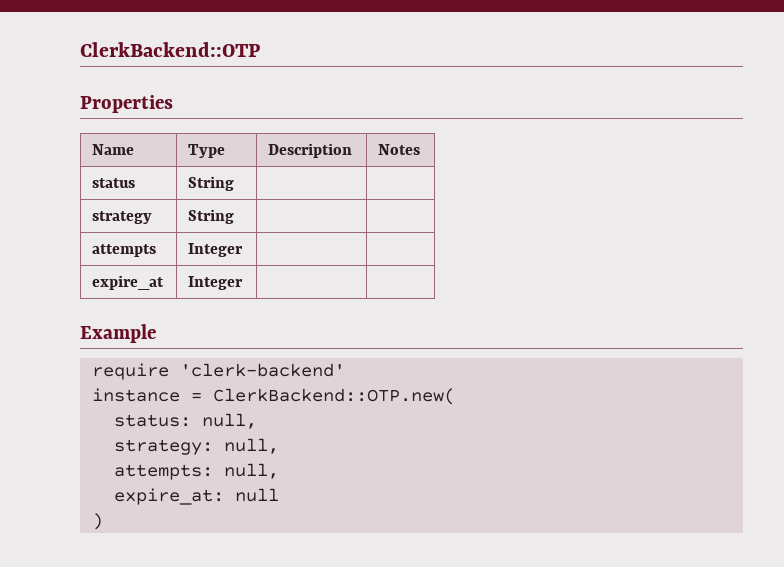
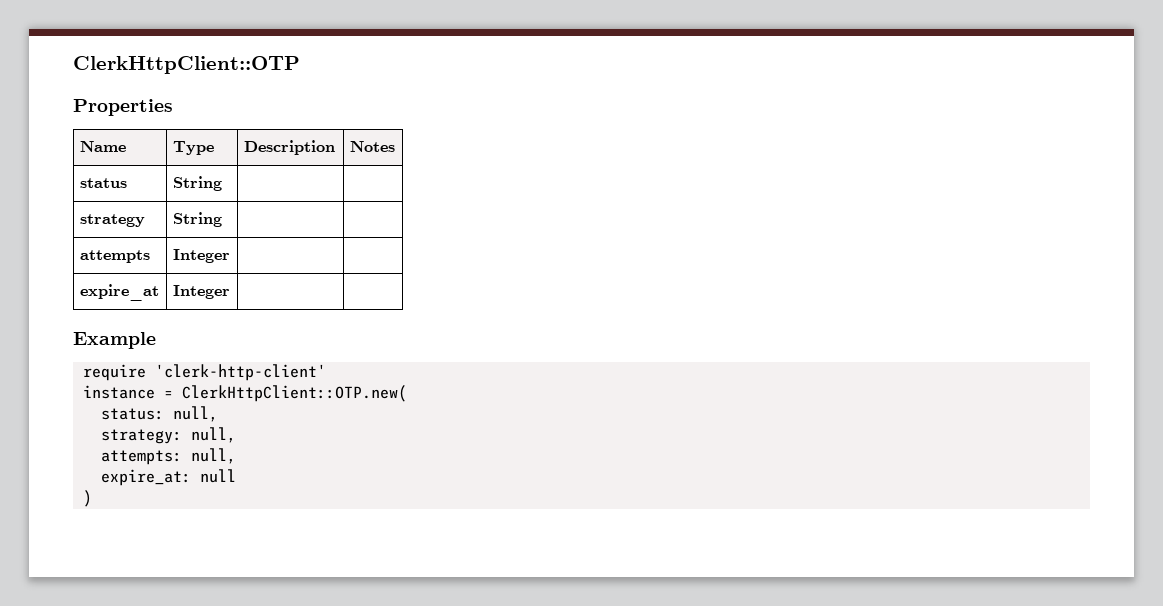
[80,42,260,57] ClerkBackend::OTP -> [73,56,300,74] ClerkHttpClient::OTP
[179,363,345,377] 'clerk-backend' -> [154,364,326,381] 'clerk-http-client'
[212,388,455,405] ClerkBackend::OTP.new( -> [181,385,407,402] ClerkHttpClient::OTP.new(

